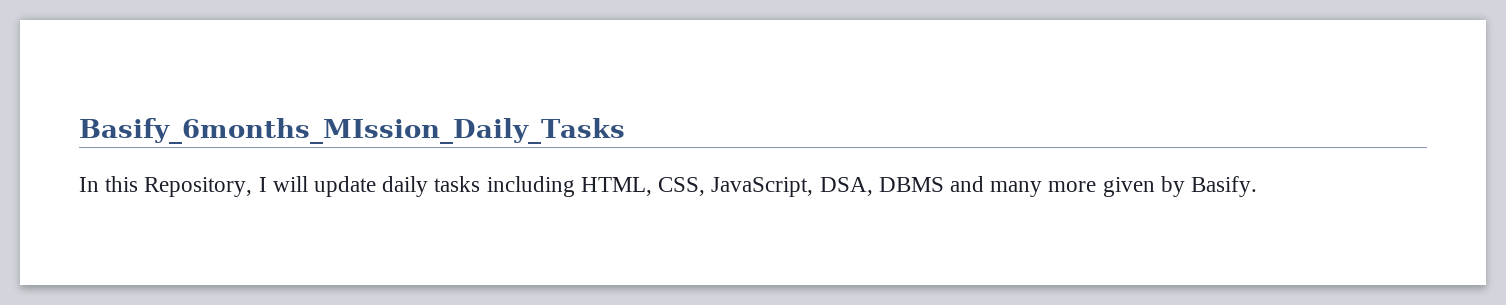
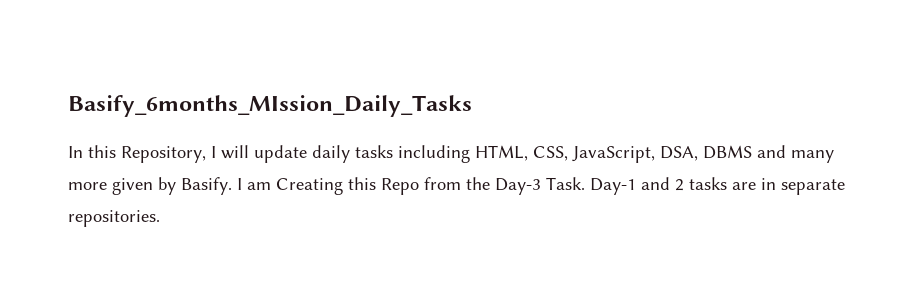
(1257, 186) none -> [237,177,845,195] [68,210,160,227] I am Creating this Repo from the Day-3 Task. Day-1 and 2 tasks are in separate repositories.

